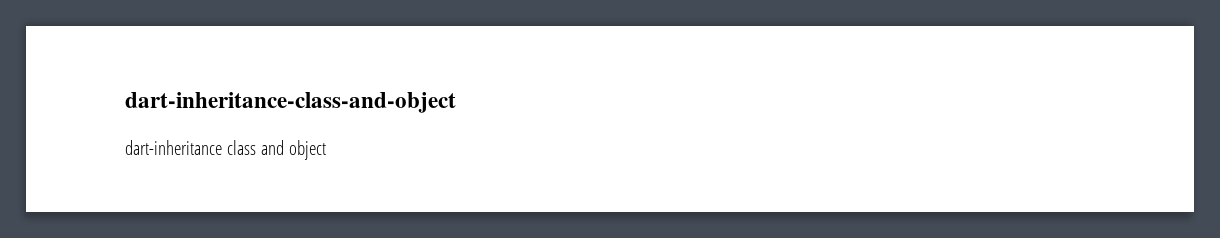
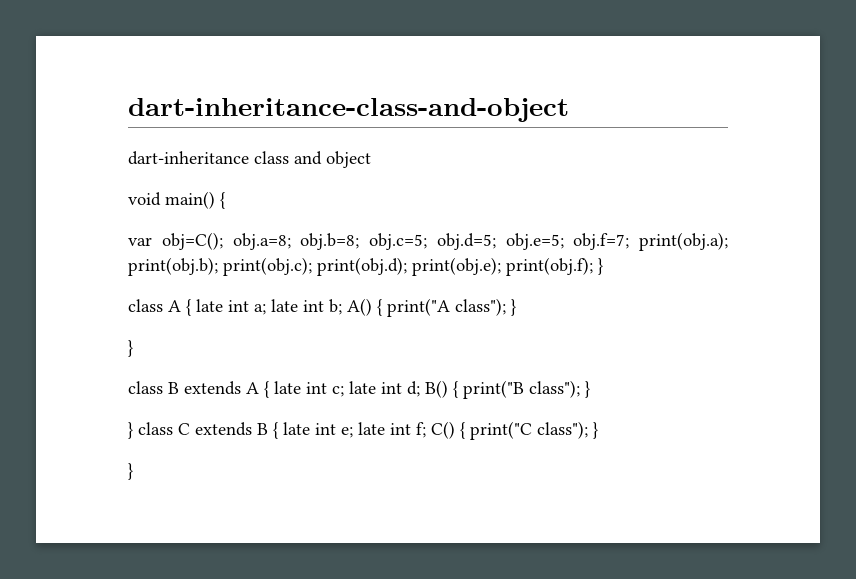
(326, 150) none -> [128,191,225,209] [128,232,728,251] [128,257,603,276] [128,298,516,317] [128,340,133,357] [128,380,590,399] [128,421,598,440] [128,463,133,480] // void main() { // var obj=C(); obj.a=8; obj.b=8; obj.c=5; obj.d=5; obj.e=5; obj.f=7; print(obj.a); print(obj.b); print(obj.c); print(obj.d); print(obj.e); print(obj.f); } // class A { late int a; late int b; A() { print("A class"); } // } // class B extends A { late int c; late int d; B() { print("B class"); } // } class C extends B { late int e; late int f; C() { print("C class"); } // }

